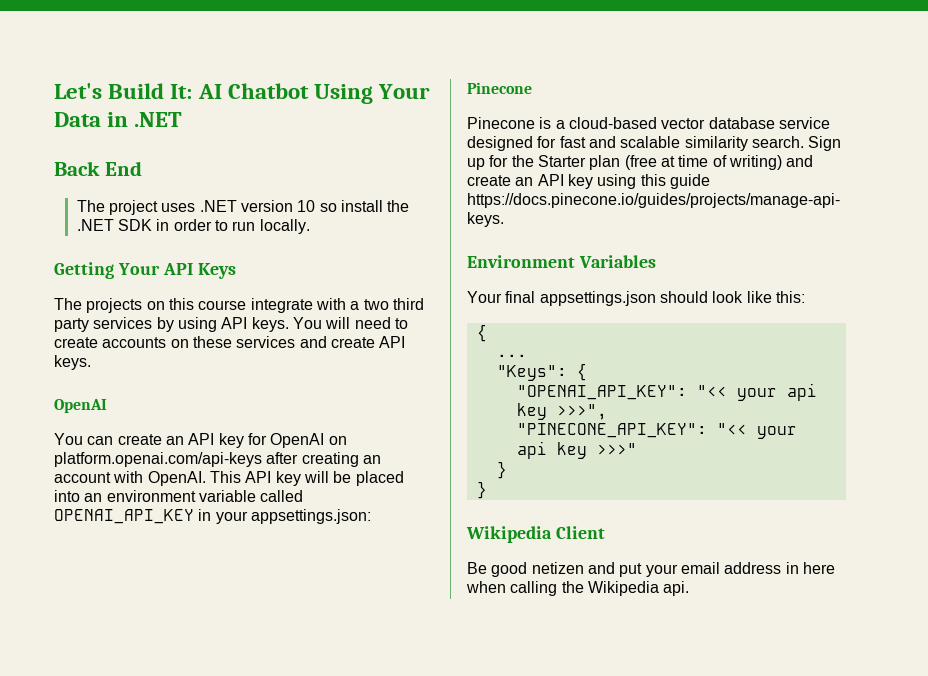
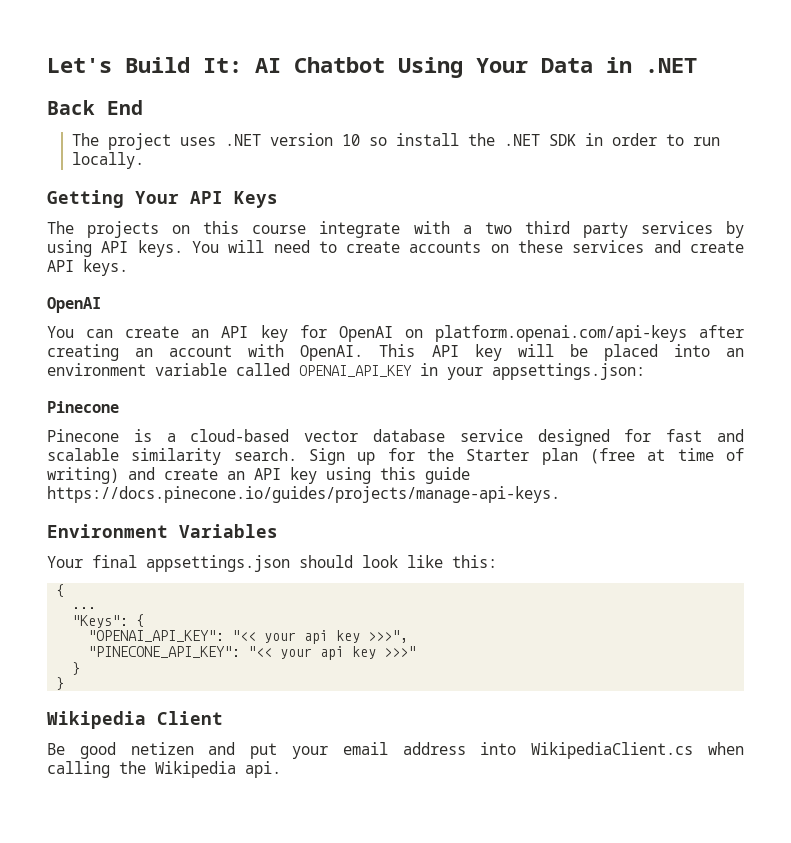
[785,562,835,574] in here -> [480,742,694,759] into WikipediaClient.cs

